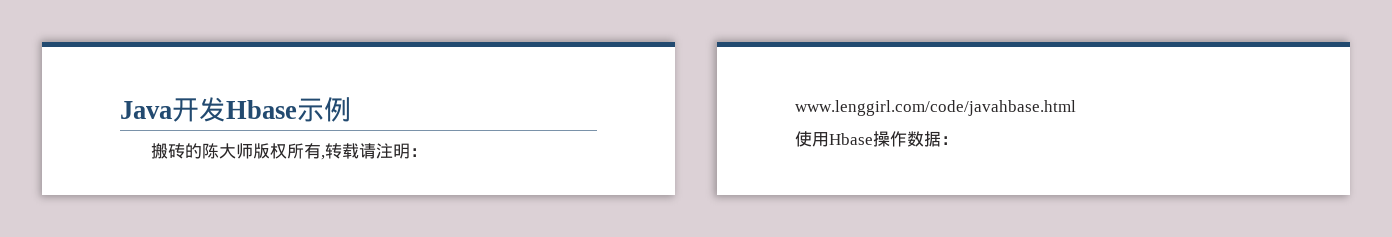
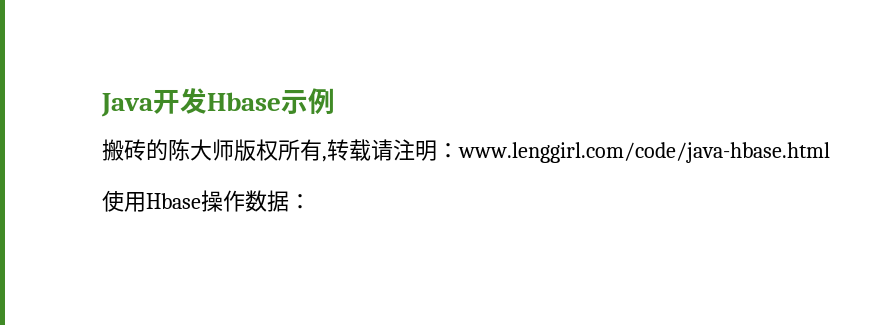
[795,100,1076,116] www.lenggirl.com/code/javahbase.html -> [458,142,830,163] www.lenggirl.com/code/java-hbase.html

